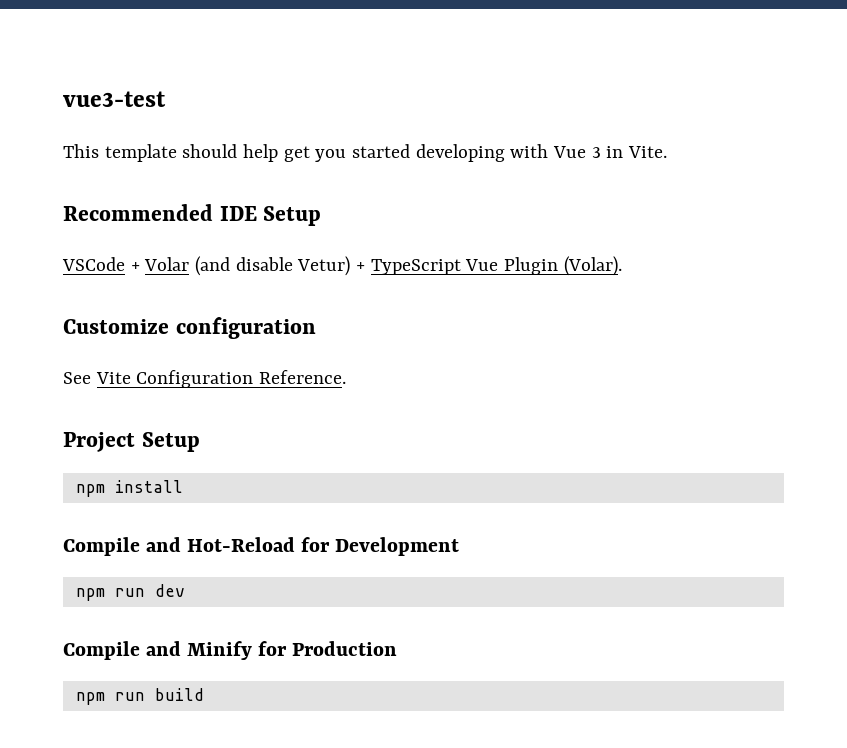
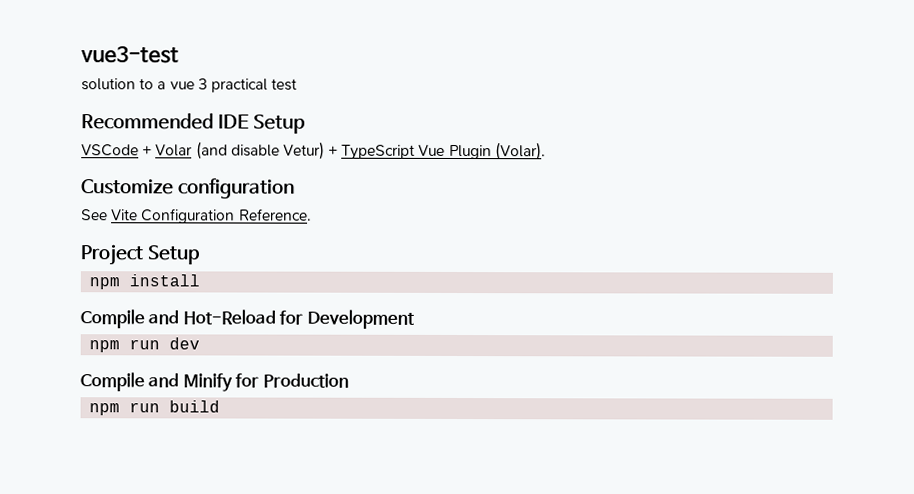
[63,144,668,162] This template should help get you started developing with Vue 3 in Vite. -> [81,78,298,93] solution to a vue 3 practical test

